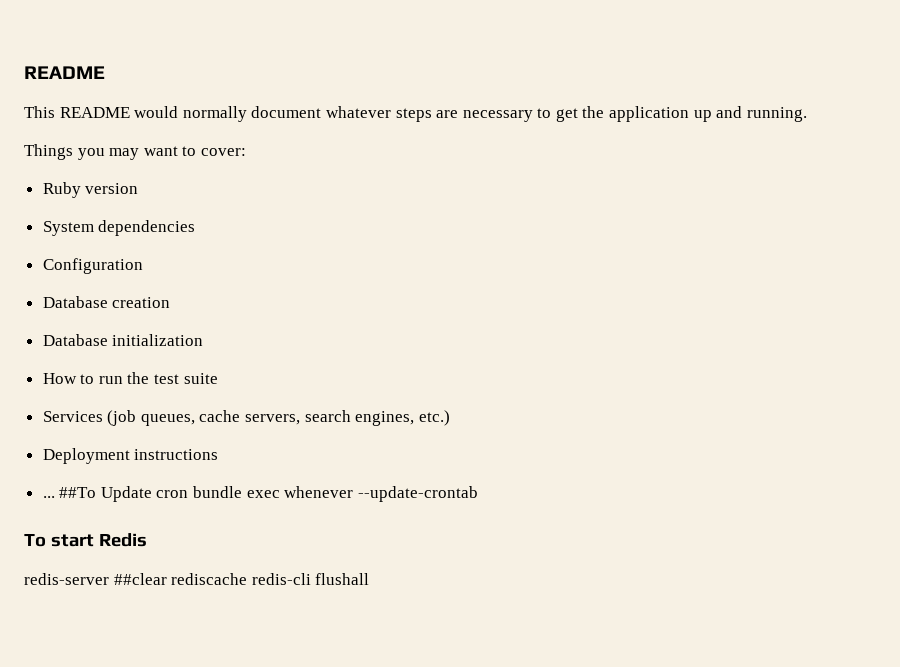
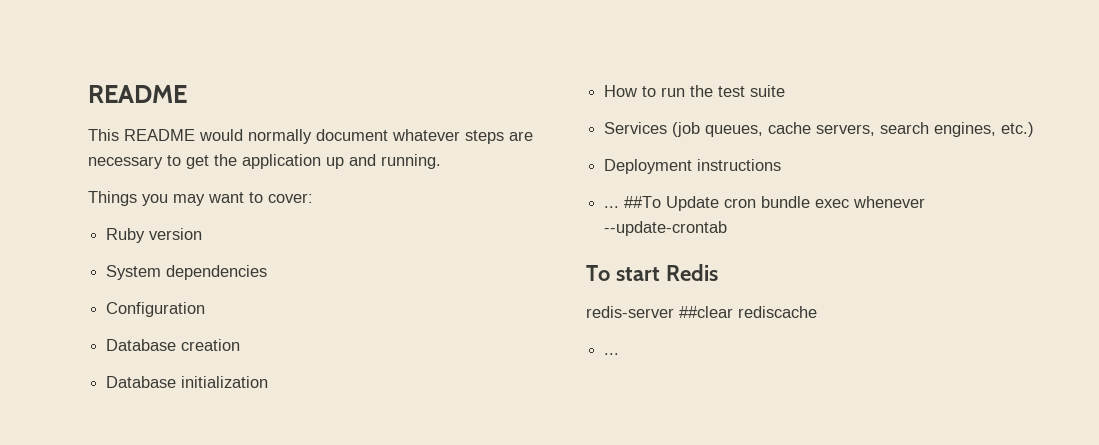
[251,573,370,585] redis-cli flushall -> [604,353,620,355] // ...

